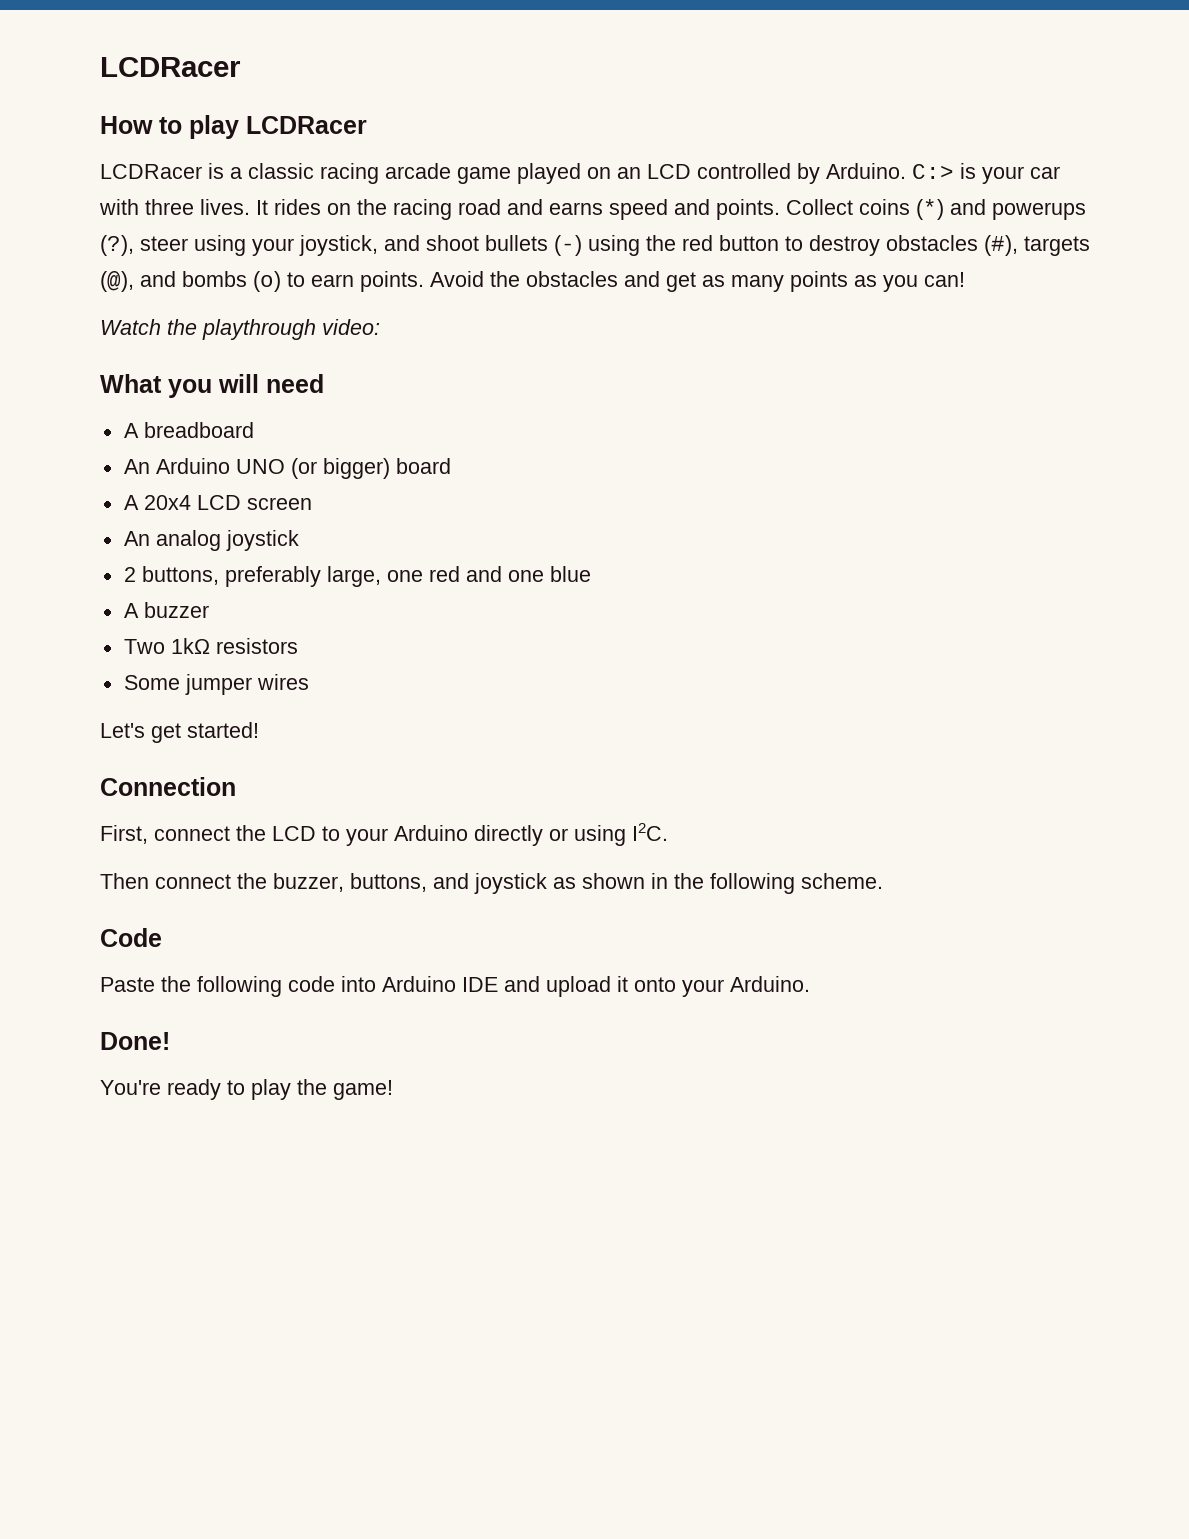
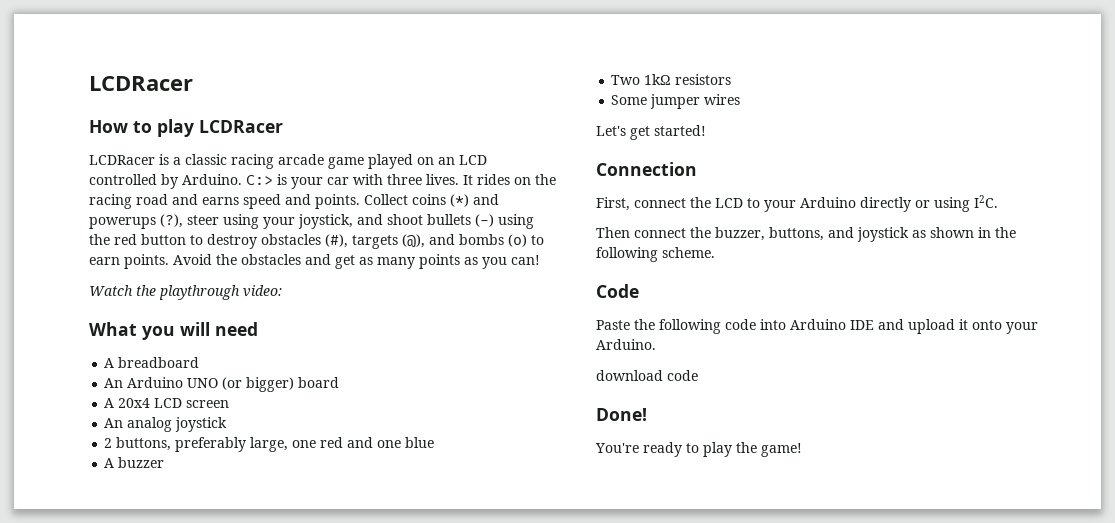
(810, 984) none -> [596,370,698,381] // download code

